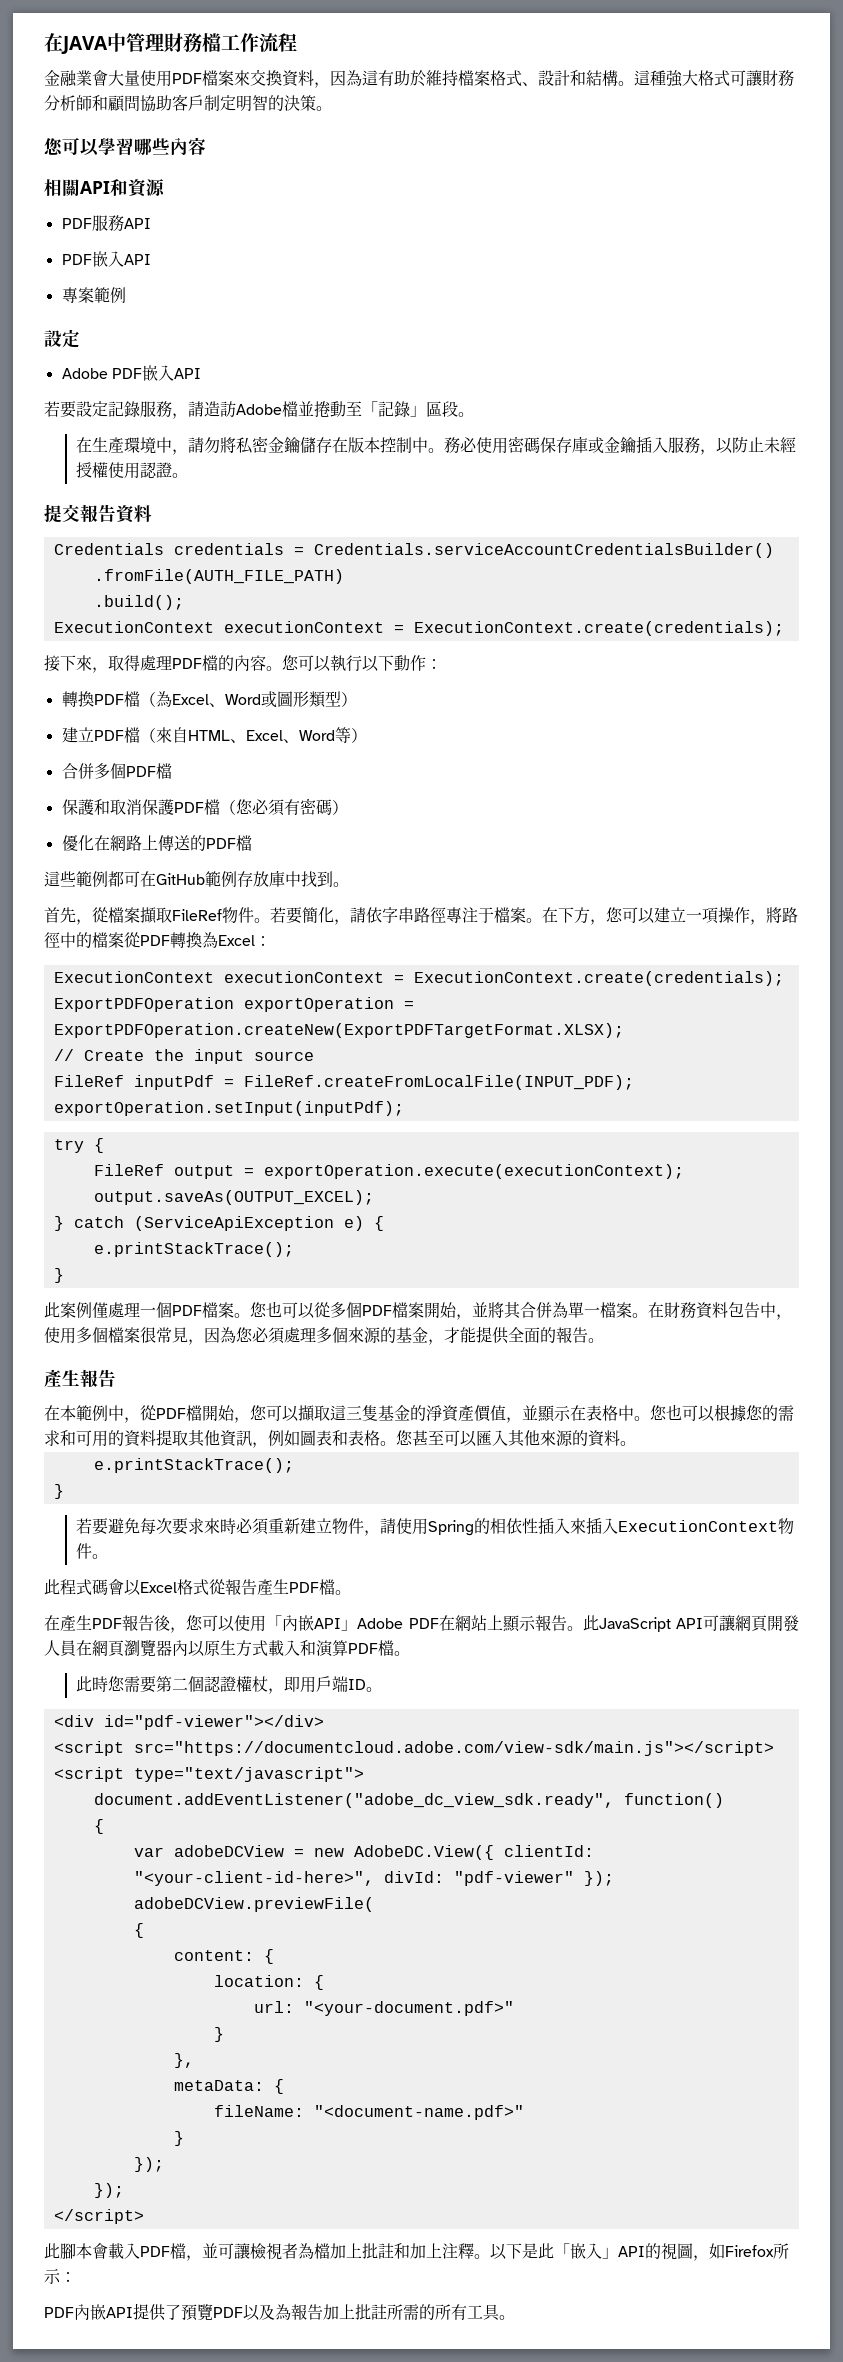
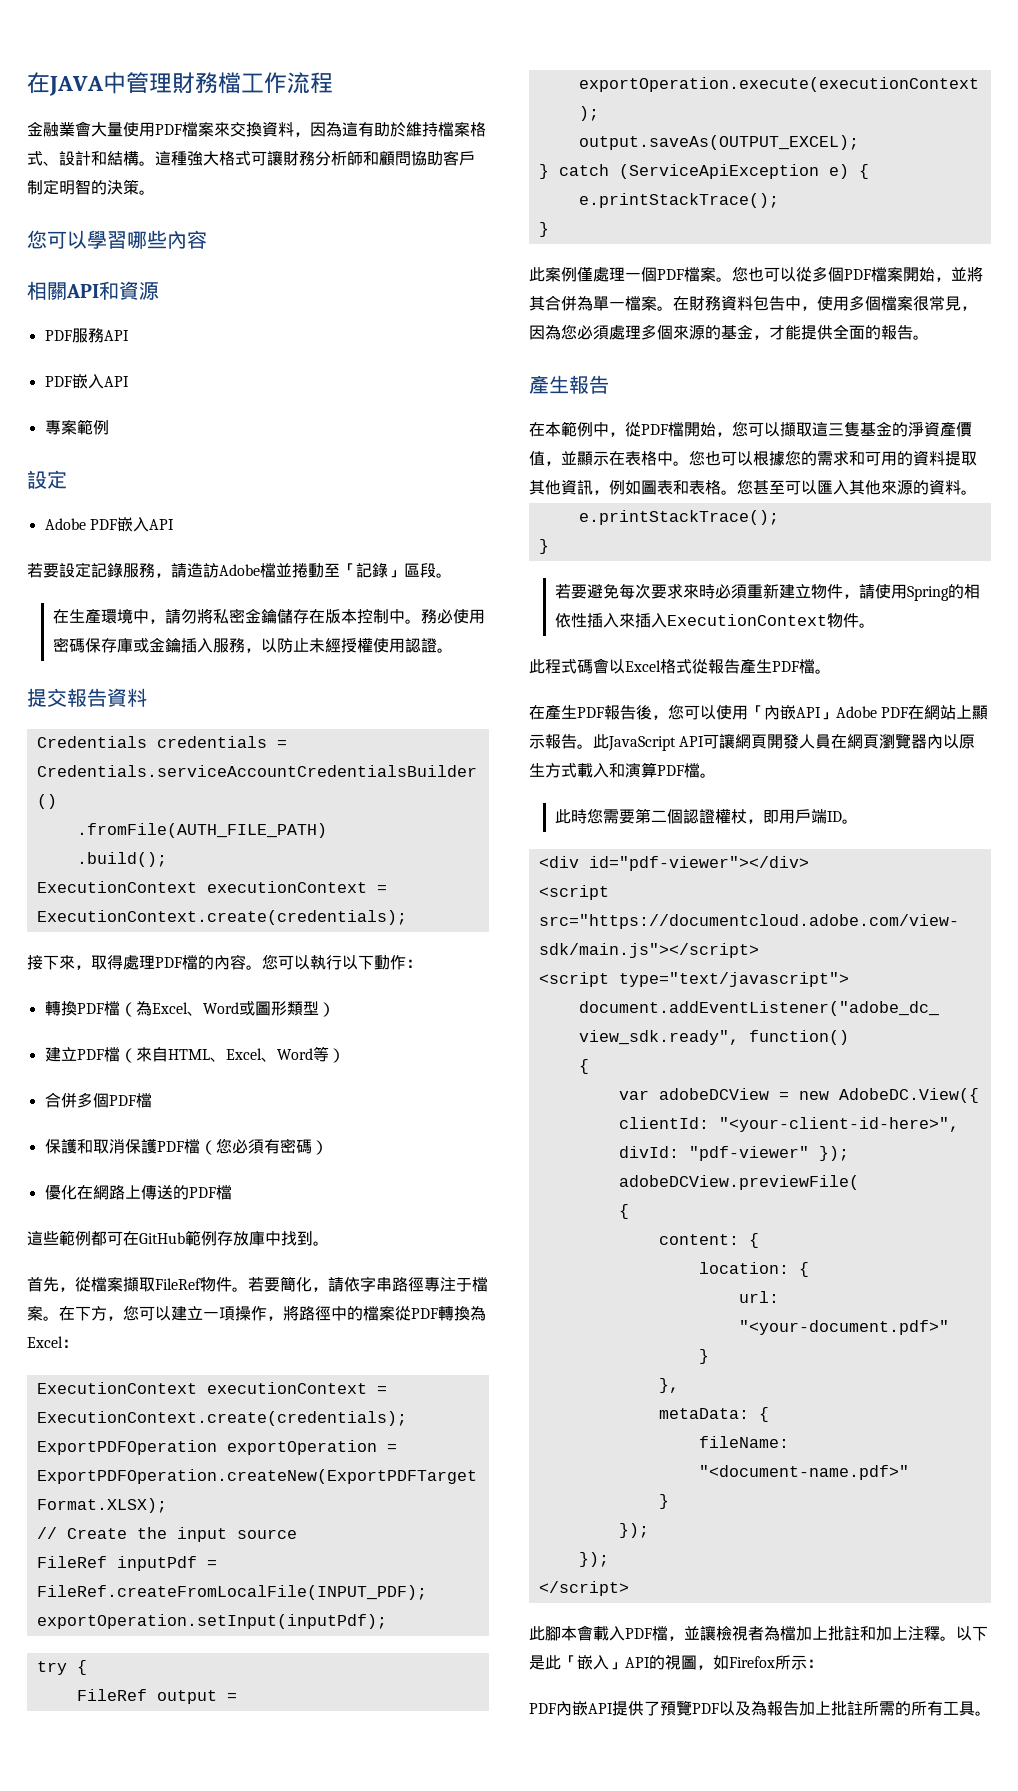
[218,2243,234,2259] 可 -> (700, 1633) none

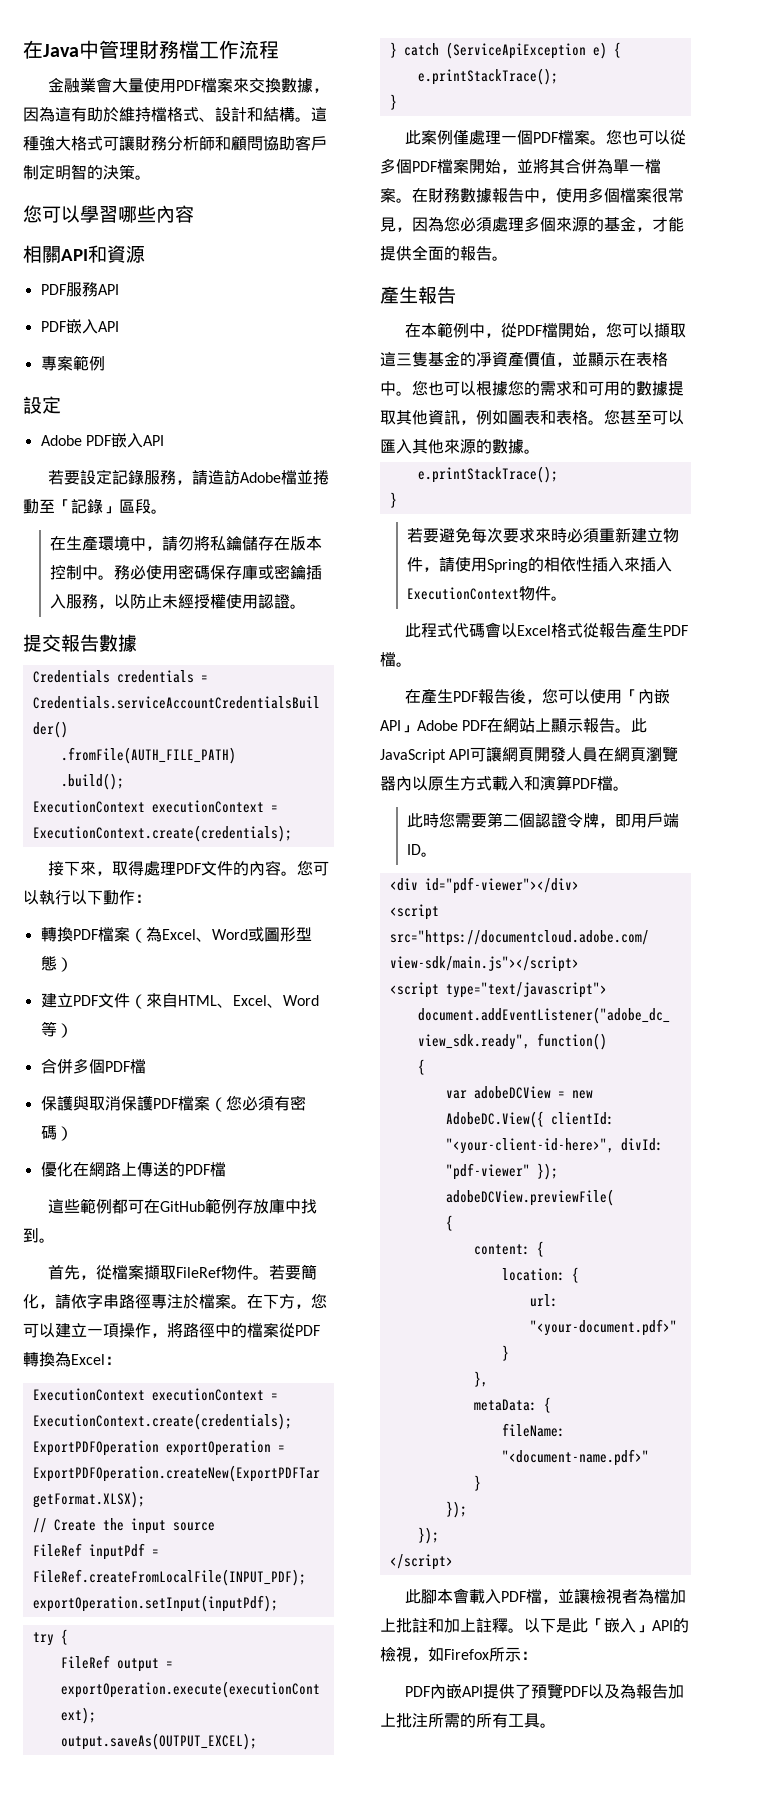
[27,72,104,96] 在JAVA -> [23,40,79,59] 在Java
[262,121,294,137] 資料 -> [280,78,313,93] 數據
[454,122,470,137] 案 -> (167, 114) none
[228,608,261,624] 密金 -> (227, 543) none
[148,638,165,653] 金 -> [274,564,291,580] 密
[107,688,147,707] 資料 -> [99,634,137,652] 數據
[182,955,198,970] 檔 -> [200,861,233,876] 文件
(120, 1008) none -> [113,927,130,942] 案
[286,1001,319,1016] 類型 -> [295,927,312,941] [40,955,57,971] 型態
[103,1047,120,1062] 檔 -> [97,993,130,1008] 文件
[76,1139,93,1154] 和 -> [72,1096,89,1111] 與
(200, 1146) none -> [193,1096,210,1111] 案
[456,1278,472,1292] 于 -> [183,1294,199,1309] 於
[721,295,769,311] 資料包 -> [460,188,508,203] 數據報
[908,421,924,437] 淨 -> [476,351,492,367] 凈
[913,450,945,466] 資料 -> [636,381,668,396] 數據
[929,479,961,495] 資料 -> [492,439,524,454] 數據
(577, 666) none -> [452,623,469,638] 代
[714,809,747,824] 權杖 -> [567,813,600,828] 令牌
[908,1626,924,1641] 注 -> [476,1618,492,1633] 註
[665,1654,697,1670] 視圖 -> [380,1646,412,1662] 檢視
[847,1701,863,1716] 註 -> [412,1713,428,1728] 注

